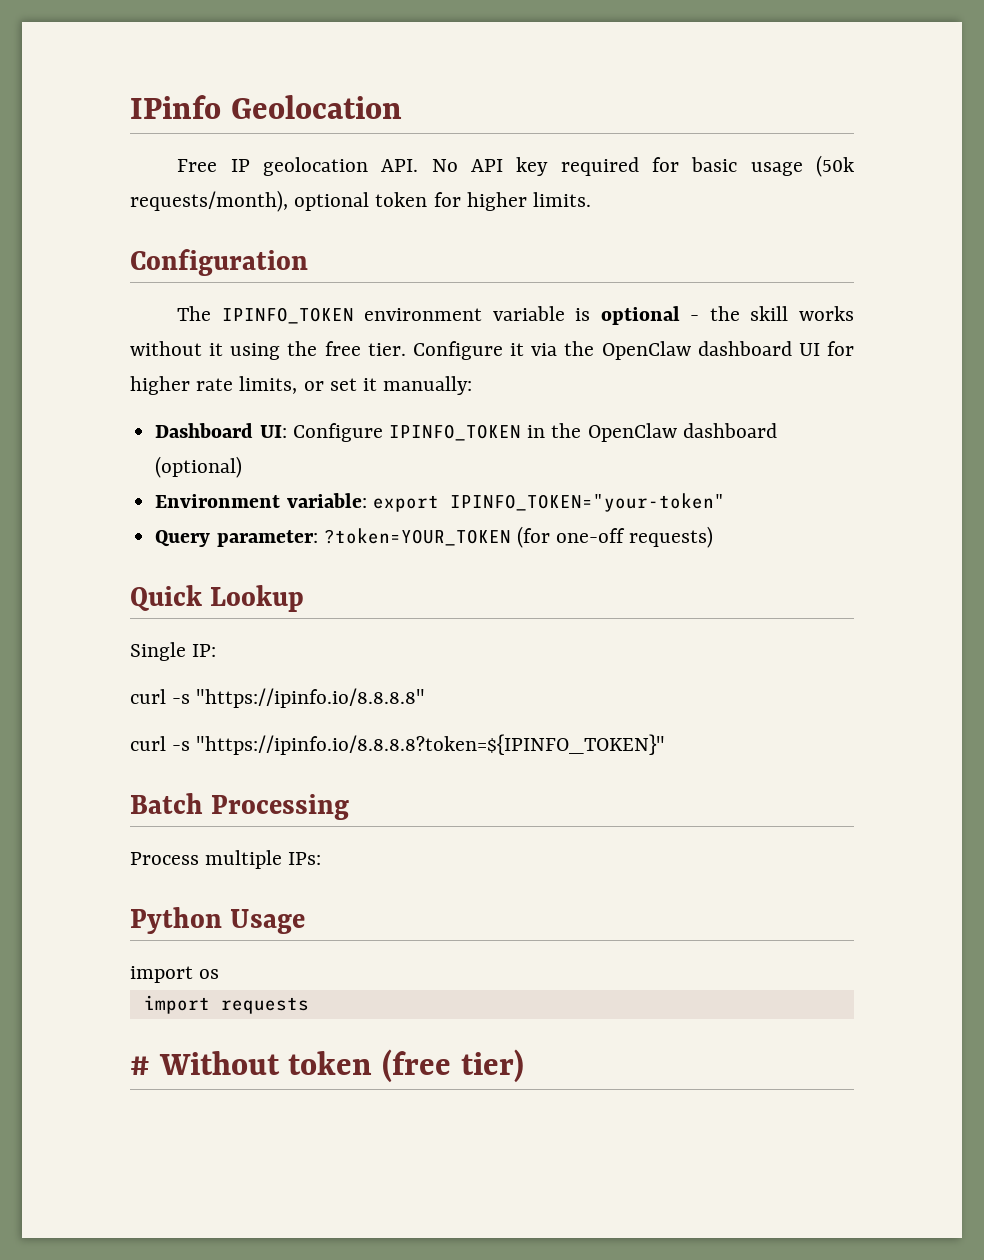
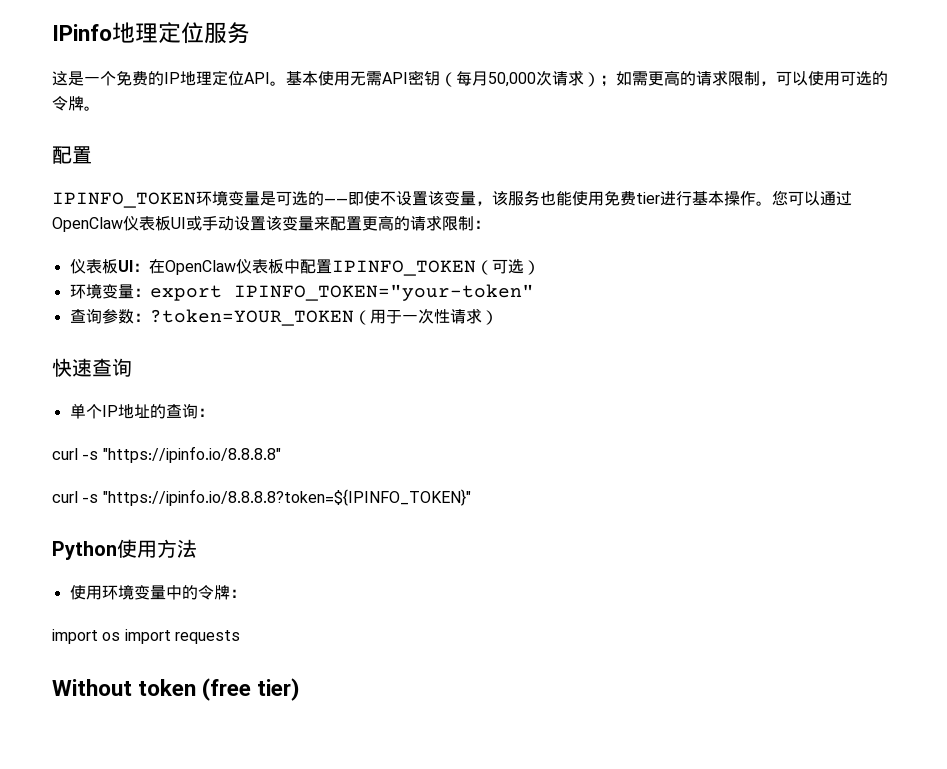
[230,95,402,119] [177,155,854,177] [130,190,592,212] [130,249,308,276] [177,306,854,325] [130,341,854,360] [130,376,473,395] [155,423,777,442] [155,456,243,478] [155,493,725,512] [155,526,714,548] [130,585,305,612] [130,642,217,661] Geolocation // Free IP geolocation API. No API key required for basic usage (50k requests/month), optional token for higher limits. // Configuration // The IPINFO_TOKEN environment variable is optional - the skill works without it using the free tier. Configure it via the OpenClaw dashboard UI for higher rate limits, or set it manually: // Dashboard UI: Configure IPINFO_TOKEN in the OpenClaw dashboard (optional) // Environment variable: export IPINFO_TOKEN="your-token" // Query parameter: ?token=YOUR_TOKEN (for one-off requests) // Quick Lookup // Single IP: -> [112,22,250,44] [52,70,888,87] [52,96,100,111] [52,146,92,164] [52,190,852,208] [52,215,490,232] [69,259,540,276] [69,283,534,301] [69,308,498,326] [52,358,132,377] [69,403,214,419] 地理定位服务 // 这是一个免费的IP地理定位API。基本使用无需API密钥（每月50,000次请求）；如需更高的请求限制，可以使用可选的令牌。 // 配置 // IPINFO_TOKEN环境变量是可选的——即使不设置该变量，该服务也能使用免费tier进行基本操作。您可以通过OpenClaw仪表板UI或手动设置该变量来配置更高的请求限制： // 仪表板UI：在OpenClaw仪表板中配置IPINFO_TOKEN（可选） // 环境变量：export IPINFO_TOKEN="your-token" // 查询参数：?token=YOUR_TOKEN（用于一次性请求） // 快速查询 // 单个IP地址的查询：
[130,793,350,820] [130,850,322,869] [130,907,306,934] Batch Processing // Process multiple IPs: // Python Usage -> [52,539,197,560] [69,584,246,600] Python使用方法 // 使用环境变量中的令牌：
(220, 974) // -> (121, 636) none
[130,1056,150,1075] # -> (240, 637) none

